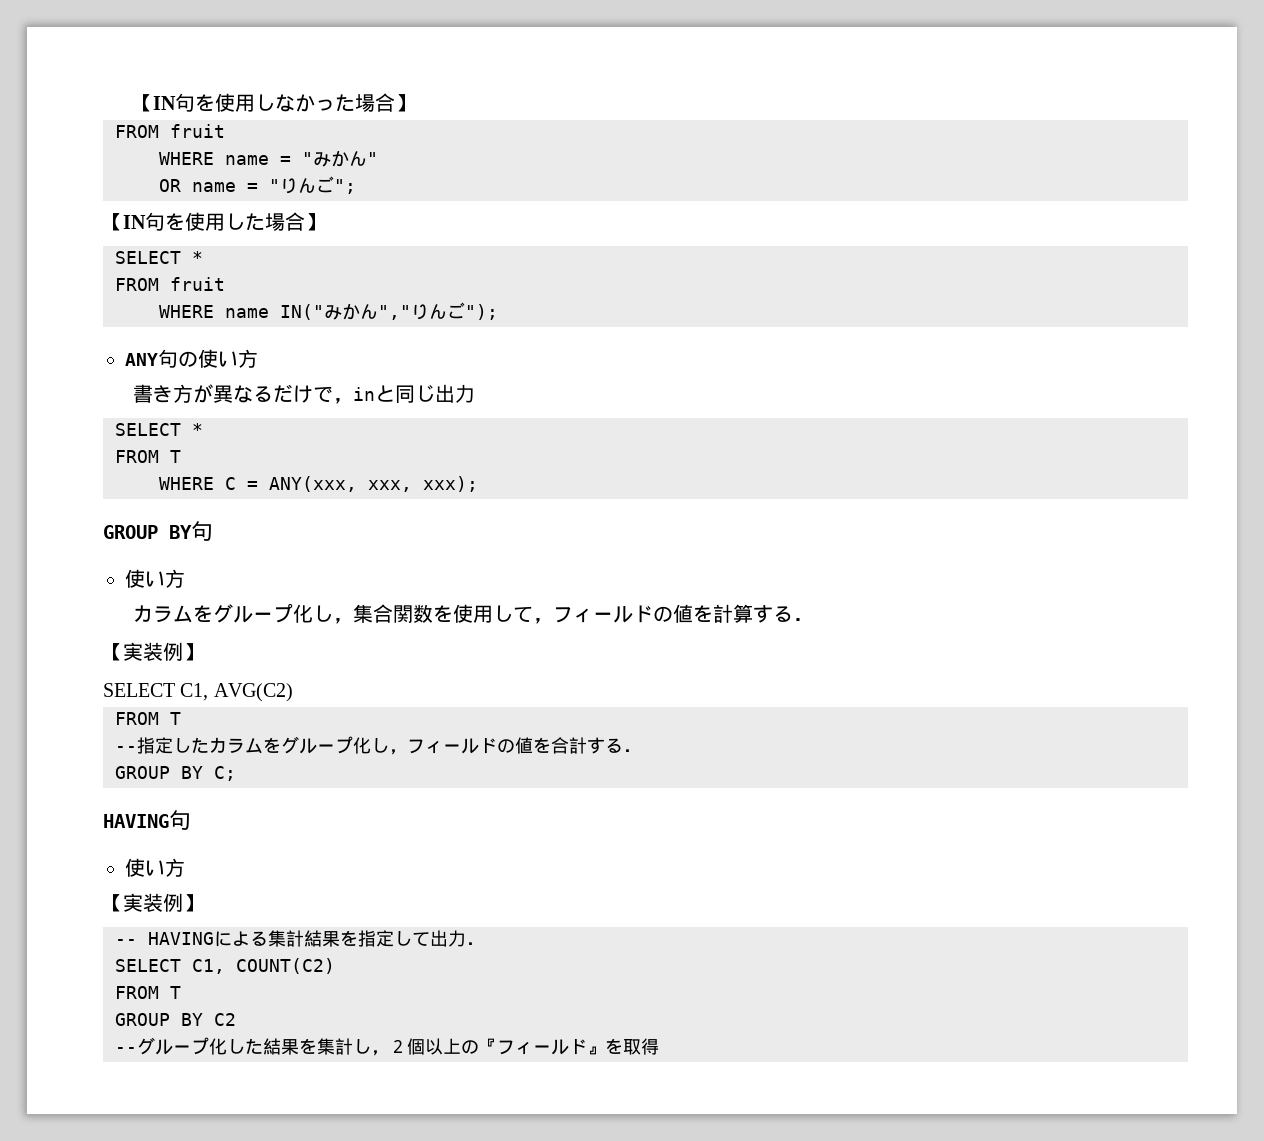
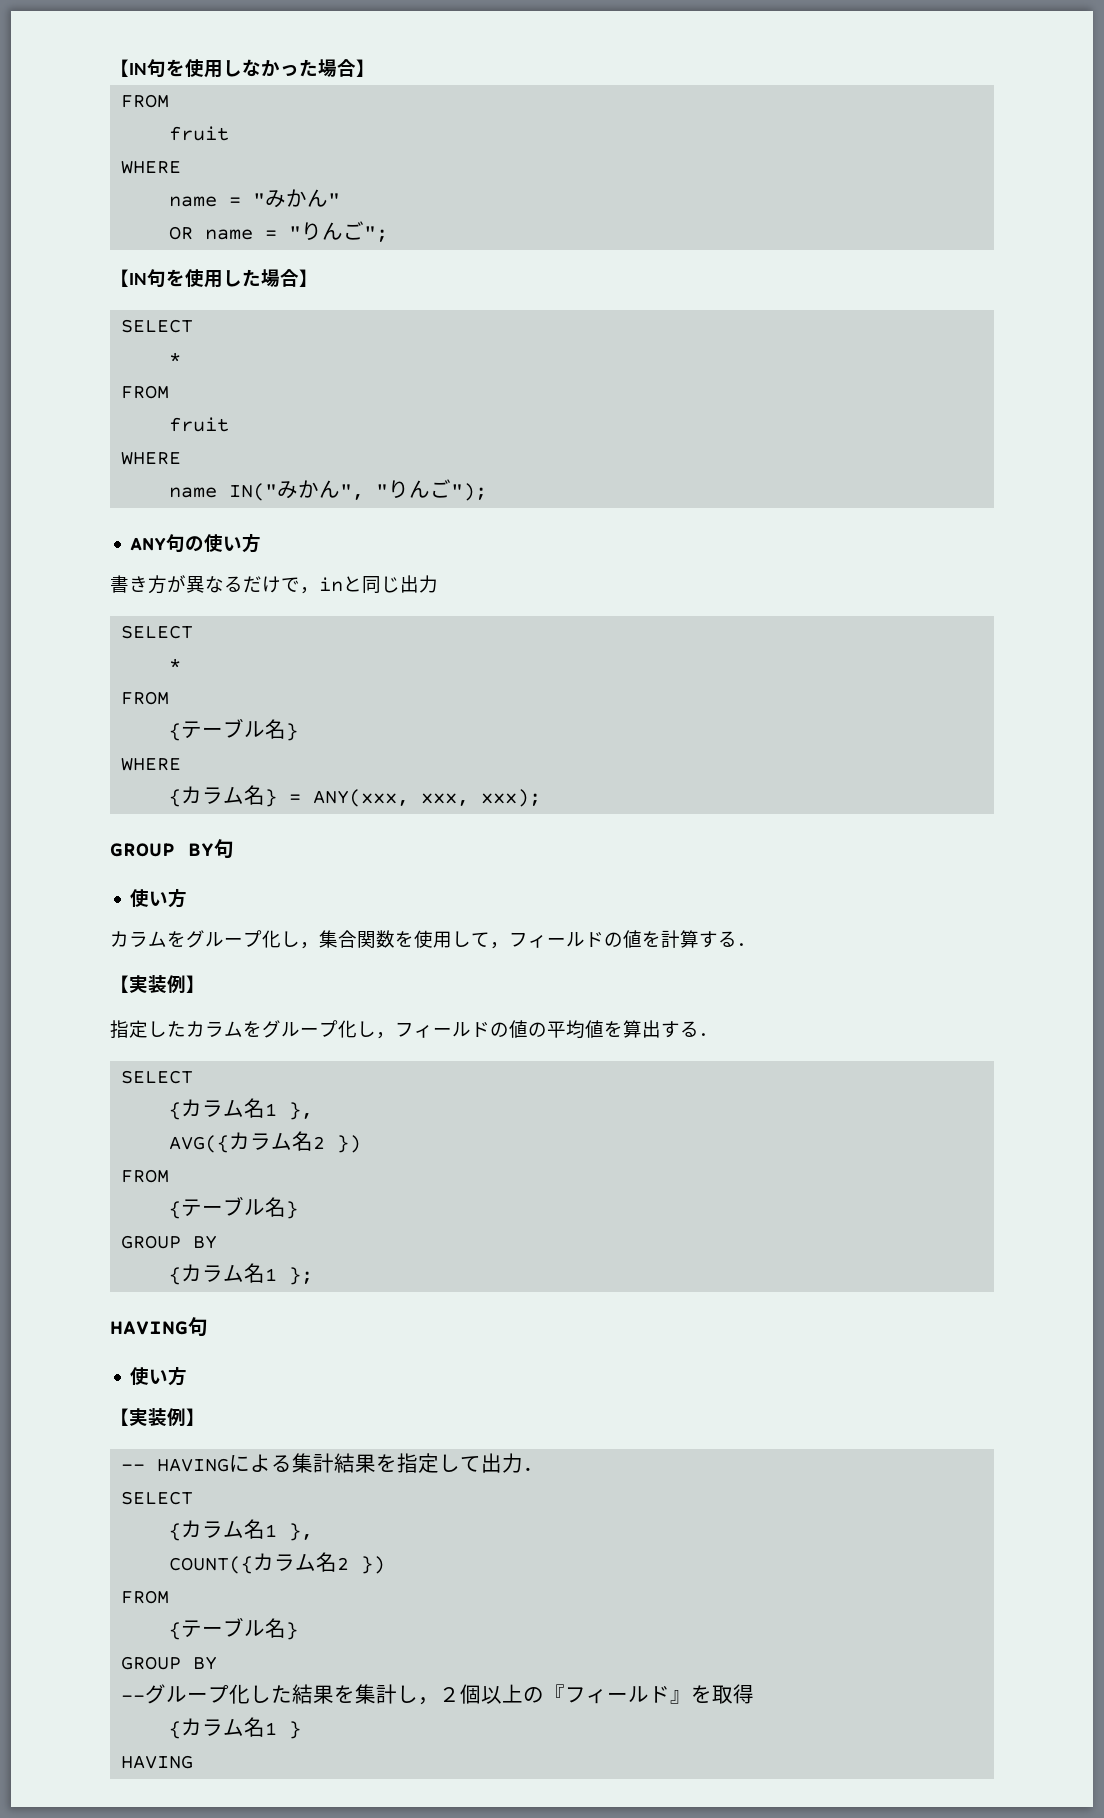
[170,124,225,138] [159,152,214,165] fruit // WHERE -> [169,126,230,141] [121,160,182,174] // fruit // WHERE //
[192,251,203,264] [115,277,225,291] [159,305,214,318] * // FROM fruit // WHERE -> [169,352,182,365] [121,385,170,399] [169,417,230,432] [121,451,182,465] // * // FROM // fruit // WHERE //
[378,305,411,320] "," -> [340,484,389,500] ", "
[192,423,203,436] [115,450,181,463] [159,477,236,490] * // FROM T // WHERE C -> [169,658,182,671] [121,691,170,705] [169,718,299,741] [121,757,182,771] [169,785,278,807] // * // FROM // {テーブル名} // WHERE // {カラム名}
[103,683,293,702] [115,712,181,725] [115,746,137,752] SELECT C1, AVG(C2) // FROM T // -- -> (205, 984) none
[533,737,641,754] [115,766,236,781] を合計する． // GROUP BY C; -> [528,1020,718,1039] [121,1070,194,1084] [169,1098,314,1120] [169,1131,362,1153] [121,1169,170,1183] [169,1196,299,1219] [121,1235,218,1249] [169,1263,314,1285] の平均値を算出する． // SELECT // {カラム名1 }, // AVG({カラム名2 }) // FROM // {テーブル名} // GROUP BY // {カラム名1 };
[192,958,335,974] [115,986,181,999] [115,1013,236,1026] C1, COUNT(C2) // FROM T // GROUP BY C2 -> [169,1519,314,1541] [169,1552,386,1574] [121,1590,170,1604] [169,1617,299,1640] [121,1656,218,1670] // {カラム名1 }, // COUNT({カラム名2 }) // FROM // {テーブル名} // GROUP BY
(659, 1046) none -> [169,1717,302,1739] [121,1755,194,1769] // {カラム名1 } // HAVING

